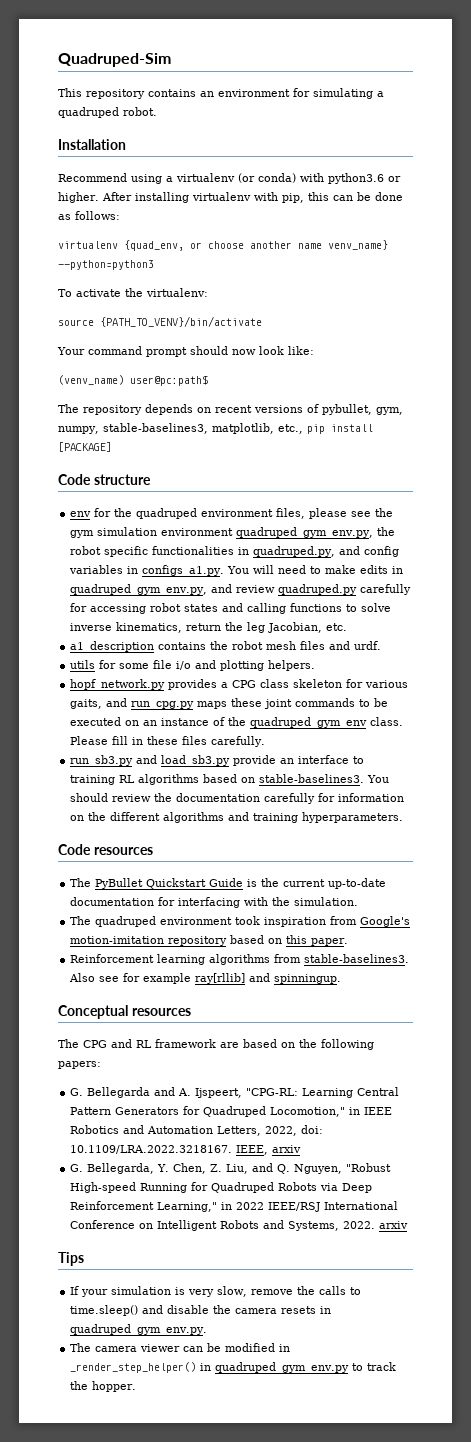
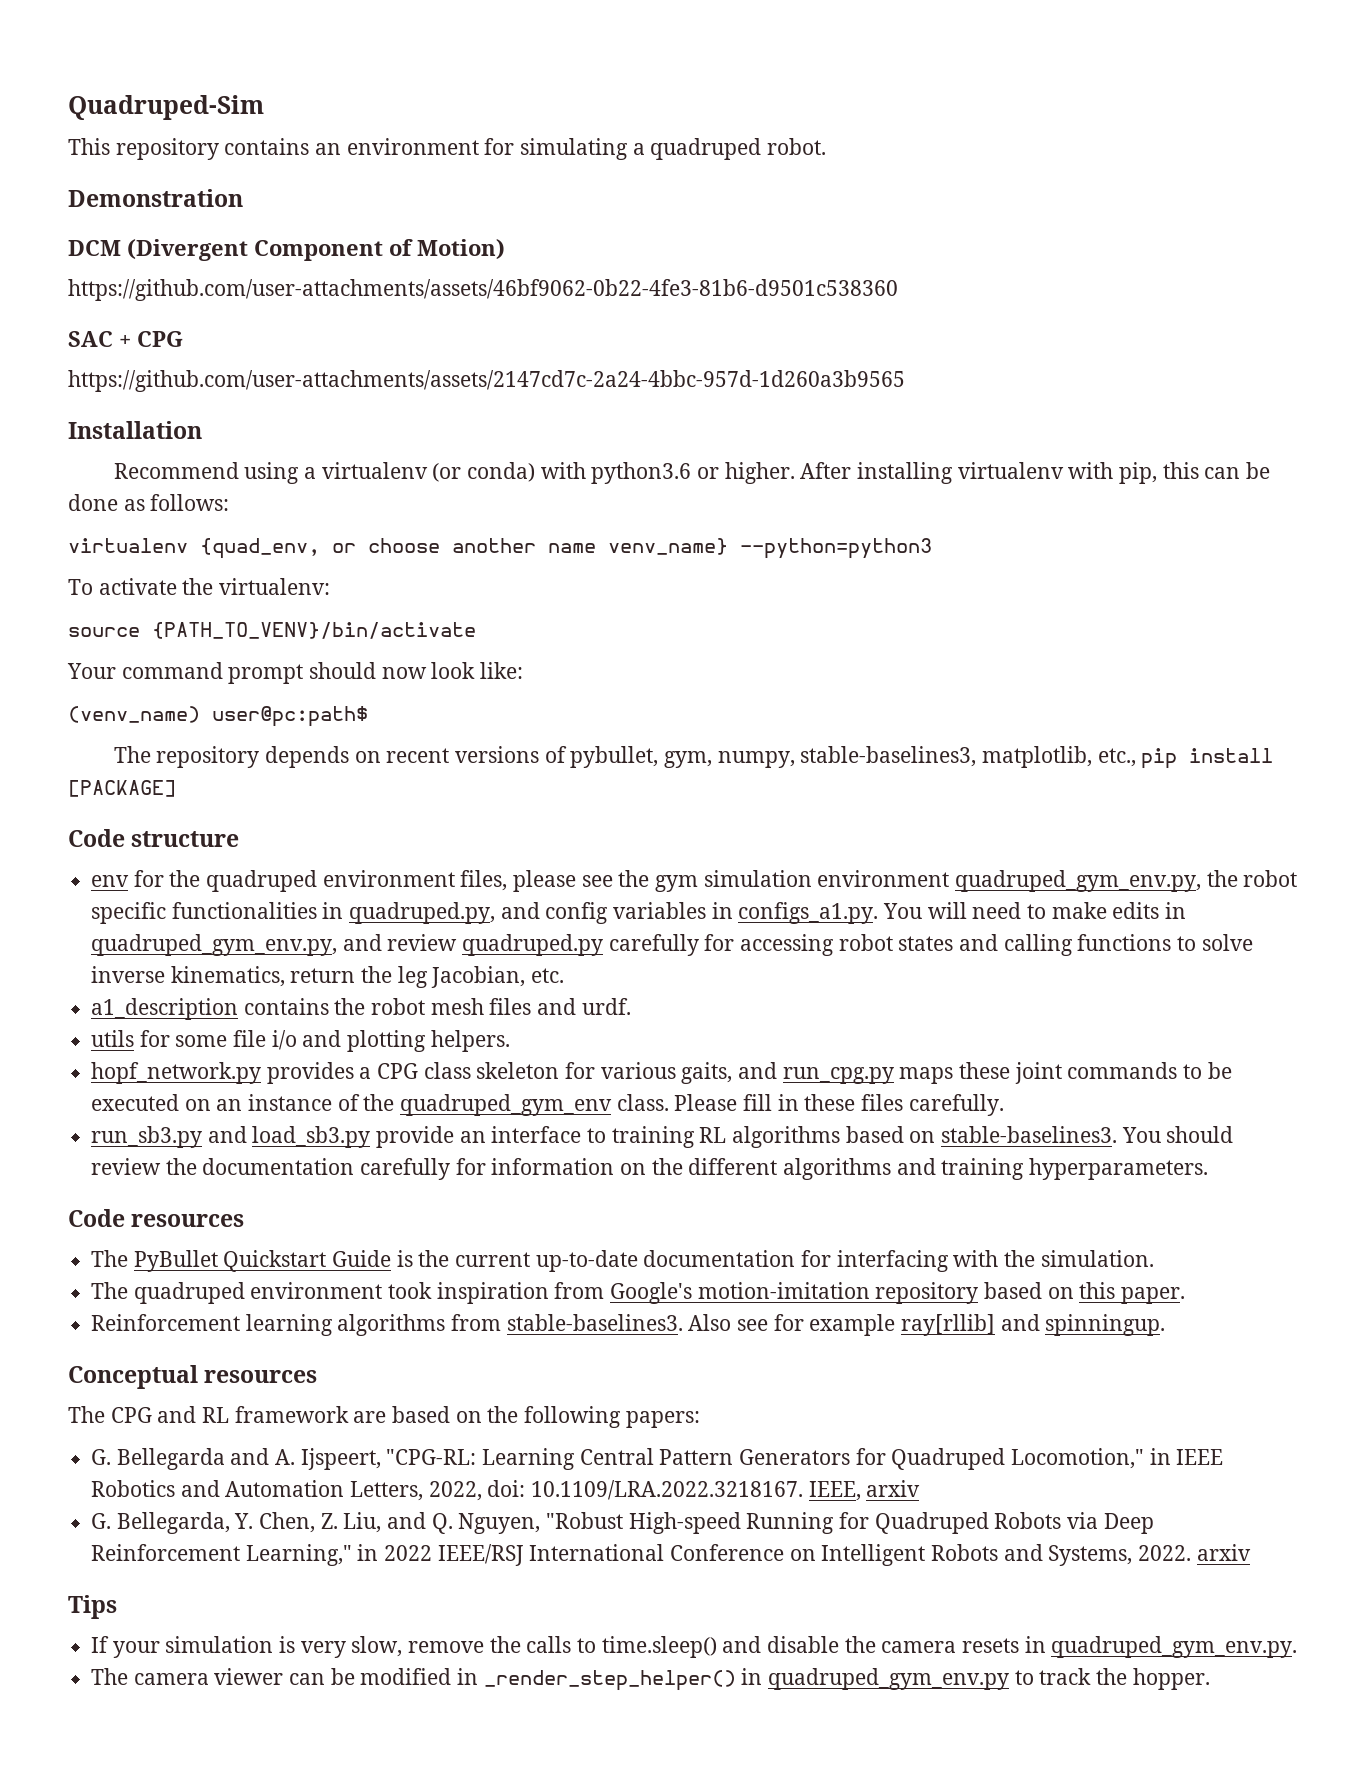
(157, 111) none -> [68,189,243,207] [68,239,505,261] [68,279,898,301] [68,331,183,347] [68,370,905,392] // Demonstration // DCM (Divergent Component of Motion) // https://github.com/user-attachments/assets/46bf9062-0b22-4fe3-81b6-d9501c538360 // SAC + CPG // https://github.com/user-attachments/assets/2147cd7c-2a24-4bbc-957d-1d260a3b9565

